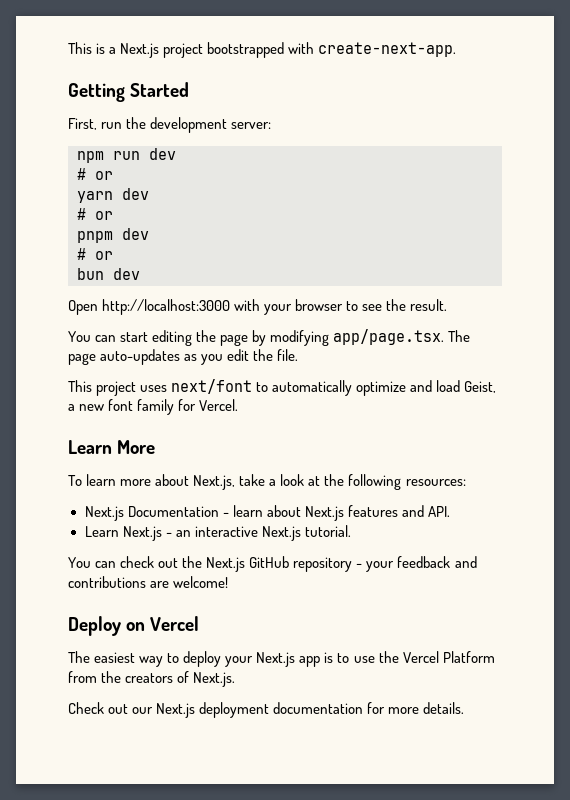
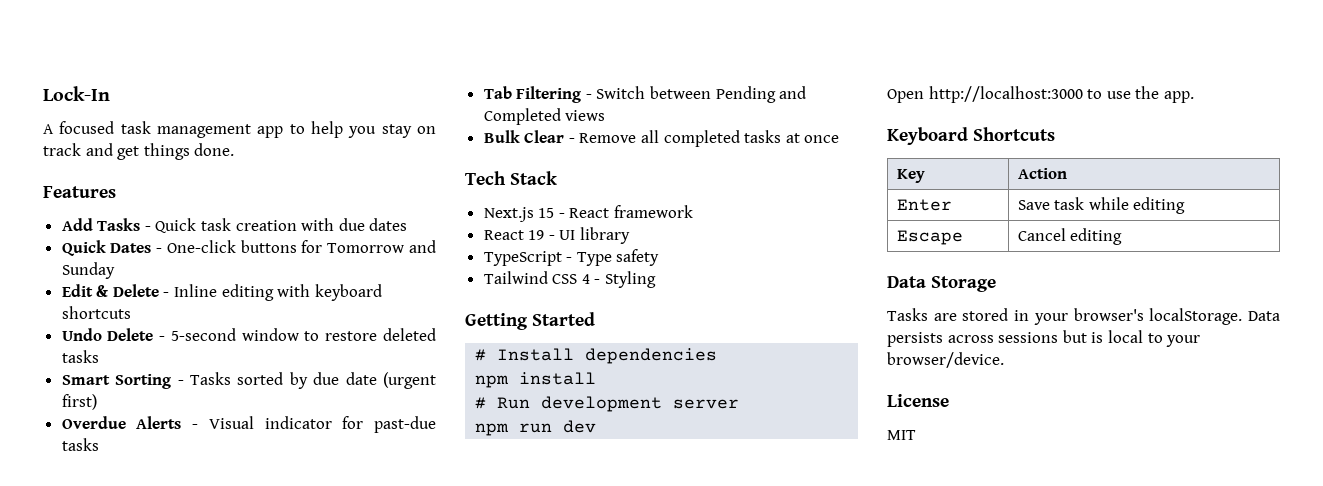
[68,42,457,58] [68,82,190,102] [68,117,272,133] [77,148,176,163] [77,168,113,180] [77,188,149,203] [77,208,113,220] [77,228,149,243] [77,248,113,260] [77,268,140,280] [68,299,448,315] [68,329,471,346] [68,349,299,365] [68,379,497,396] [68,399,239,415] [68,440,156,454] [68,474,466,490] [84,505,450,521] [84,525,351,541] [68,556,477,572] [68,576,229,588] [68,616,200,636] [68,651,495,667] [68,671,236,687] [68,702,465,718] This is a Next.js project bootstrapped with create-next-app. // Getting Started // First, run the development server: // npm run dev // # or // yarn dev // # or // pnpm dev // # or // bun dev // Open http://localhost:3000 with your browser to see the result. // You can start editing the page by modifying app/page.tsx. The page auto-updates as you edit the file. // This project uses next/font to automatically optimize and load Geist, a new font family for Vercel. // Learn More // To learn more about Next.js, take a look at the following resources: // Next.js Documentation - learn about Next.js features and API. // Learn Next.js - an interactive Next.js tutorial. // You can check out the Next.js GitHub repository - your feedback and contributions are welcome! // Deploy on Vercel // The easiest way to deploy your Next.js app is to use the Vercel Platform from the creators of Next.js. // Check out our Next.js deployment documentation for more details. -> [43,86,110,101] [43,121,436,138] [43,143,235,160] [43,186,116,198] [61,218,408,233] [61,240,436,256] [61,262,115,279] [61,284,382,301] [61,306,131,319] [61,328,437,341] [61,350,99,363] [61,372,437,389] [61,394,97,410] [61,416,436,433] [61,438,99,451] [483,86,807,103] [483,108,606,125] [483,130,840,147] [465,171,557,185] [483,205,694,222] [483,227,631,244] [483,249,660,266] [483,271,657,288] [465,312,595,330] [475,348,718,364] [475,372,597,388] [475,396,740,412] [475,420,597,436] [887,86,1194,103] [887,127,1055,145] [896,169,925,183] [1017,168,1067,179] [896,199,952,211] [1017,197,1186,214] [896,230,963,245] [1017,228,1123,245] [887,276,996,292] [887,308,1280,325] [887,330,1201,347] [887,352,1004,368] [887,394,949,407] [887,430,916,440] Lock-In // A focused task management app to help you stay on track and get things done. // Features // Add Tasks - Quick task creation with due dates // Quick Dates - One-click buttons for Tomorrow and Sunday // Edit & Delete - Inline editing with keyboard shortcuts // Undo Delete - 5-second window to restore deleted tasks // Smart Sorting - Tasks sorted by due date (urgent first) // Overdue Alerts - Visual indicator for past-due tasks // Tab Filtering - Switch between Pending and Completed views // Bulk Clear - Remove all completed tasks at once // Tech Stack // Next.js 15 - React framework // React 19 - UI library // TypeScript - Type safety // Tailwind CSS 4 - Styling // Getting Started // # Install dependencies // npm install // # Run development server // npm run dev // Open http://localhost:3000 to use the app. // Keyboard Shortcuts // Key | Action // Enter | Save task while editing // Escape | Cancel editing // Data Storage // Tasks are stored in your browser's localStorage. Data persists across sessions but is local to your browser/device. // License // MIT

